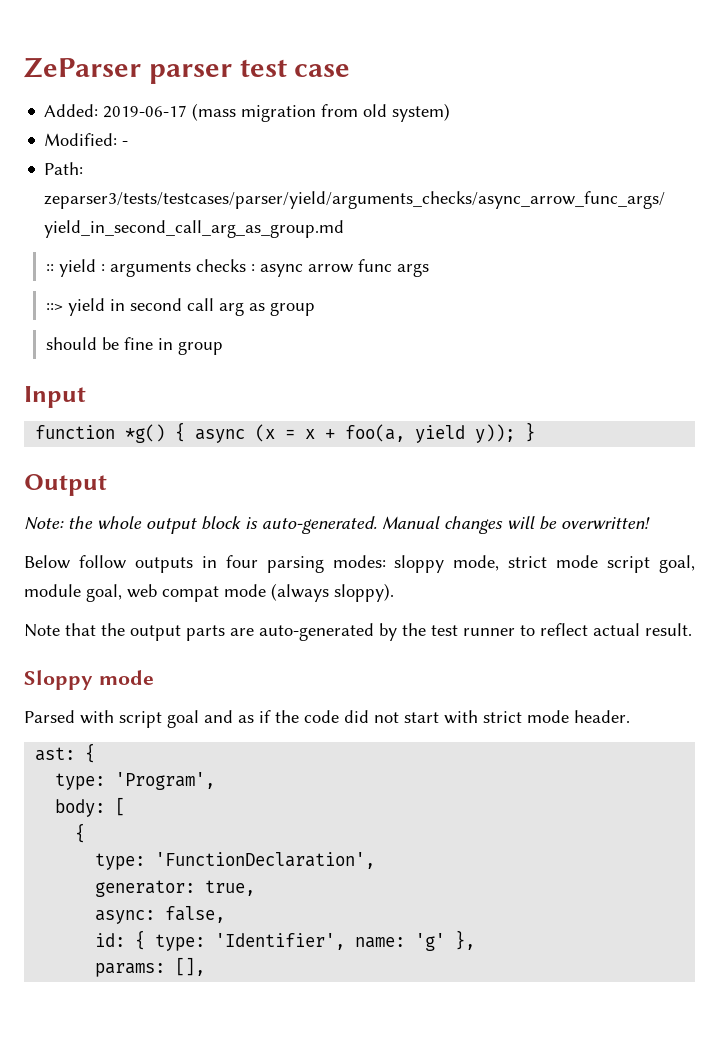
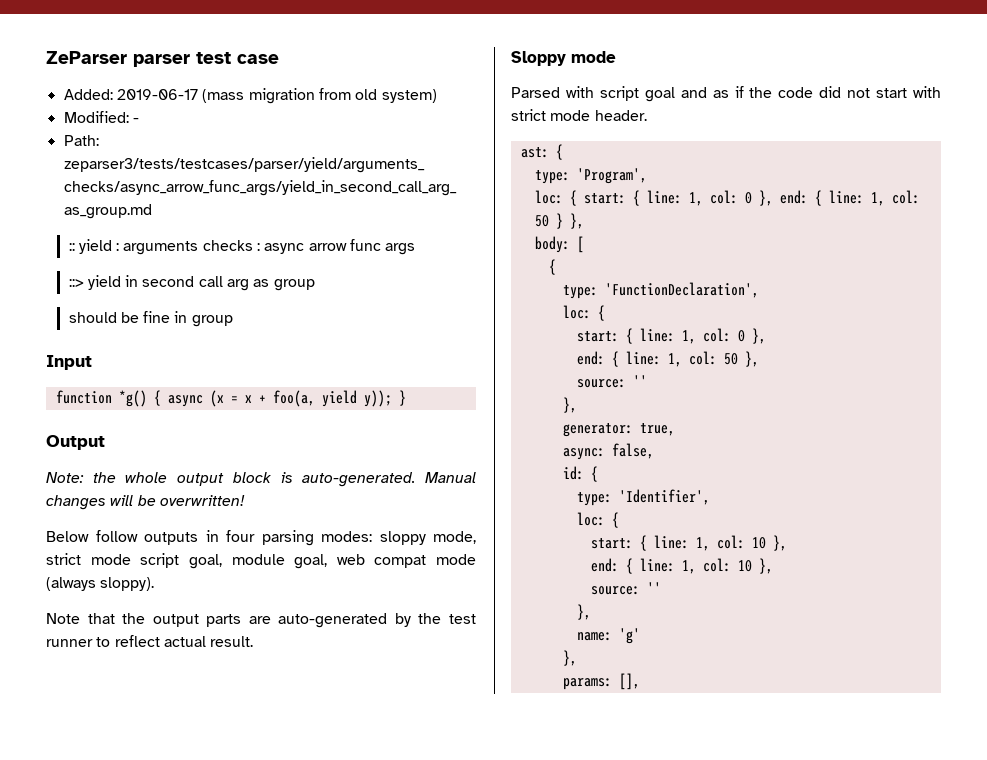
(216, 781) none -> [534,190,920,206] [534,213,584,229] // loc: { start: { line: 1, col: 0 }, end: { line: 1, col: 50 } },
(376, 860) none -> [562,305,605,321] [576,328,766,344] [576,351,759,367] [576,375,647,388] [562,397,577,413] // loc: { // start: { line: 1, col: 0 }, // end: { line: 1, col: 50 }, // source: '' // },
(146, 940) none -> (598, 474) //
(346, 941) none -> [576,512,619,528] [590,535,787,551] [590,558,773,574] [590,582,661,595] [576,604,591,620] // loc: { // start: { line: 1, col: 10 }, // end: { line: 1, col: 10 }, // source: '' // }, //
(446, 942) none -> (640, 636) //

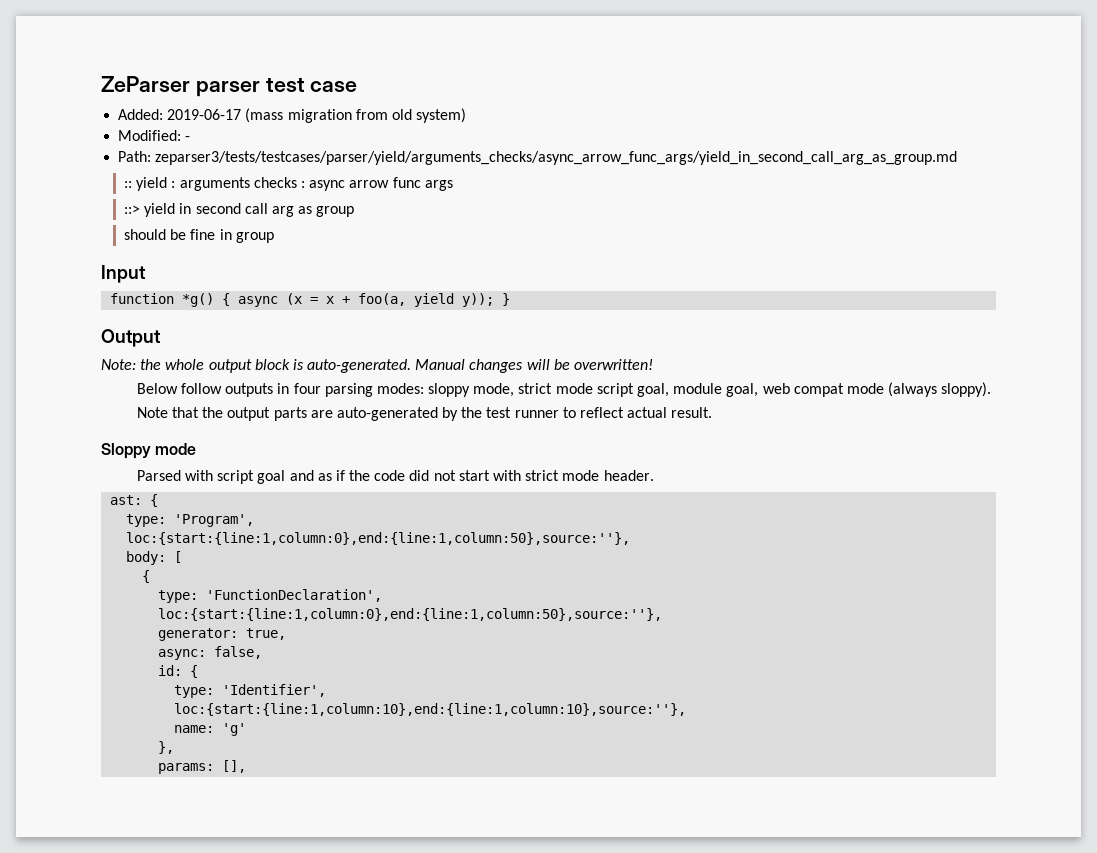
[534,190,920,206] [534,213,584,229] loc: { start: { line: 1, col: 0 }, end: { line: 1, col: 50 } }, -> [126,532,631,545] loc:{start:{line:1,column:0},end:{line:1,column:50},source:''},
[562,305,605,321] [576,328,766,344] [576,351,759,367] [576,375,647,388] [562,397,577,413] loc: { // start: { line: 1, col: 0 }, // end: { line: 1, col: 50 }, // source: '' // }, -> [158,608,663,621] loc:{start:{line:1,column:0},end:{line:1,column:50},source:''},
[576,512,619,528] [590,535,787,551] [590,558,773,574] [590,582,661,595] [576,604,591,620] loc: { // start: { line: 1, col: 10 }, // end: { line: 1, col: 10 }, // source: '' // }, -> [174,703,687,716] loc:{start:{line:1,column:10},end:{line:1,column:10},source:''},

